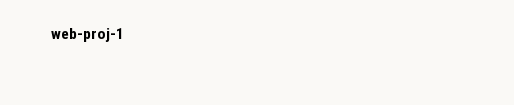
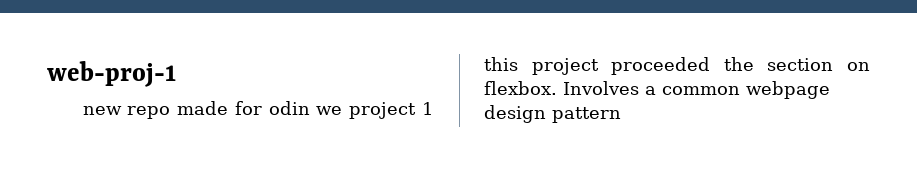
(124, 35) none -> [82,101,434,119] [484,57,870,75] [484,81,830,99] [484,105,621,123] // new repo made for odin we project 1 this project proceeded the section on flexbox. Involves a common webpage design pattern

